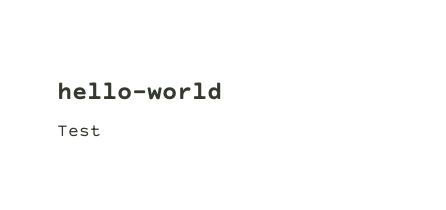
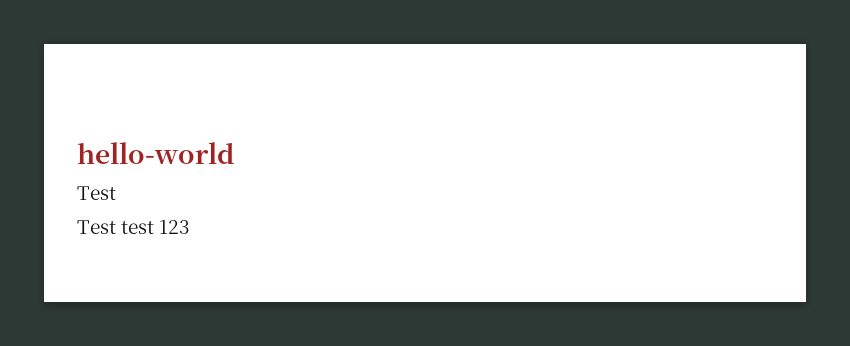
(101, 131) none -> [77,220,191,234] // Test test 123

